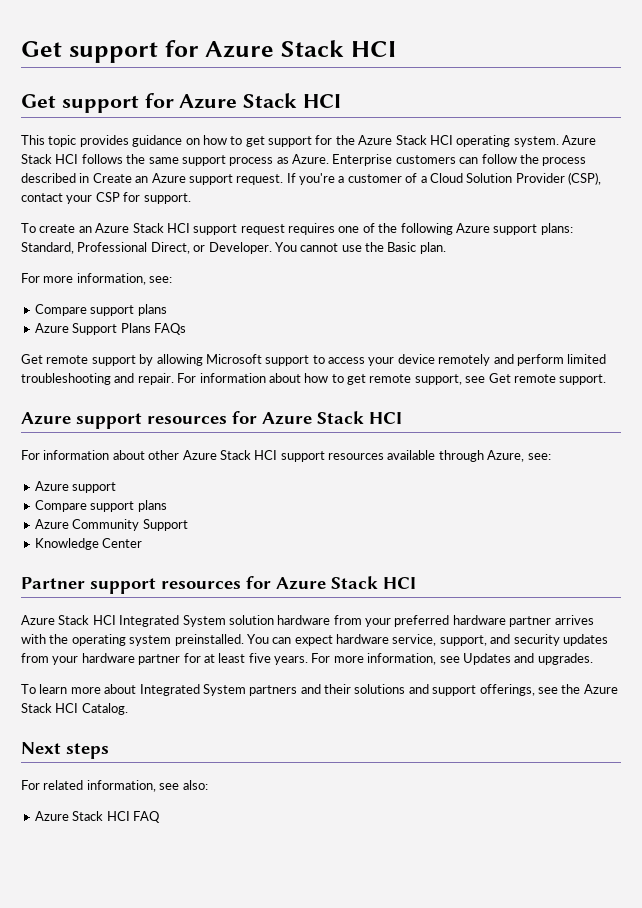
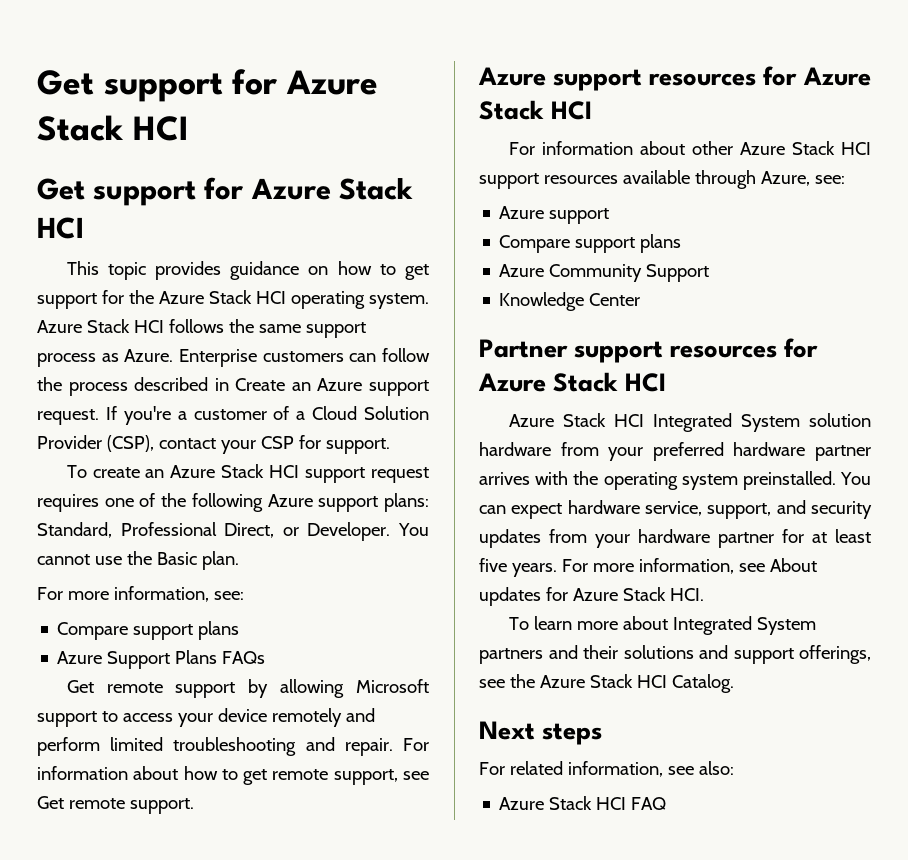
[462,653,593,665] Updates and upgrades. -> [769,558,817,572] [479,587,704,606] About updates for Azure Stack HCI.

